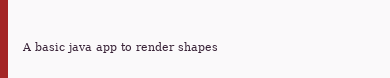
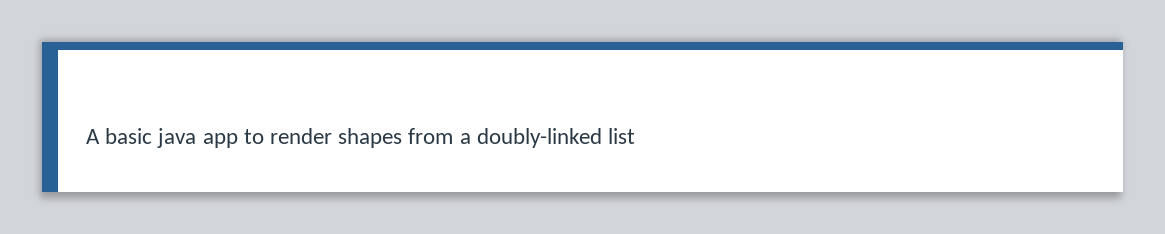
(218, 47) none -> [408,128,636,148] from a doubly-linked list

